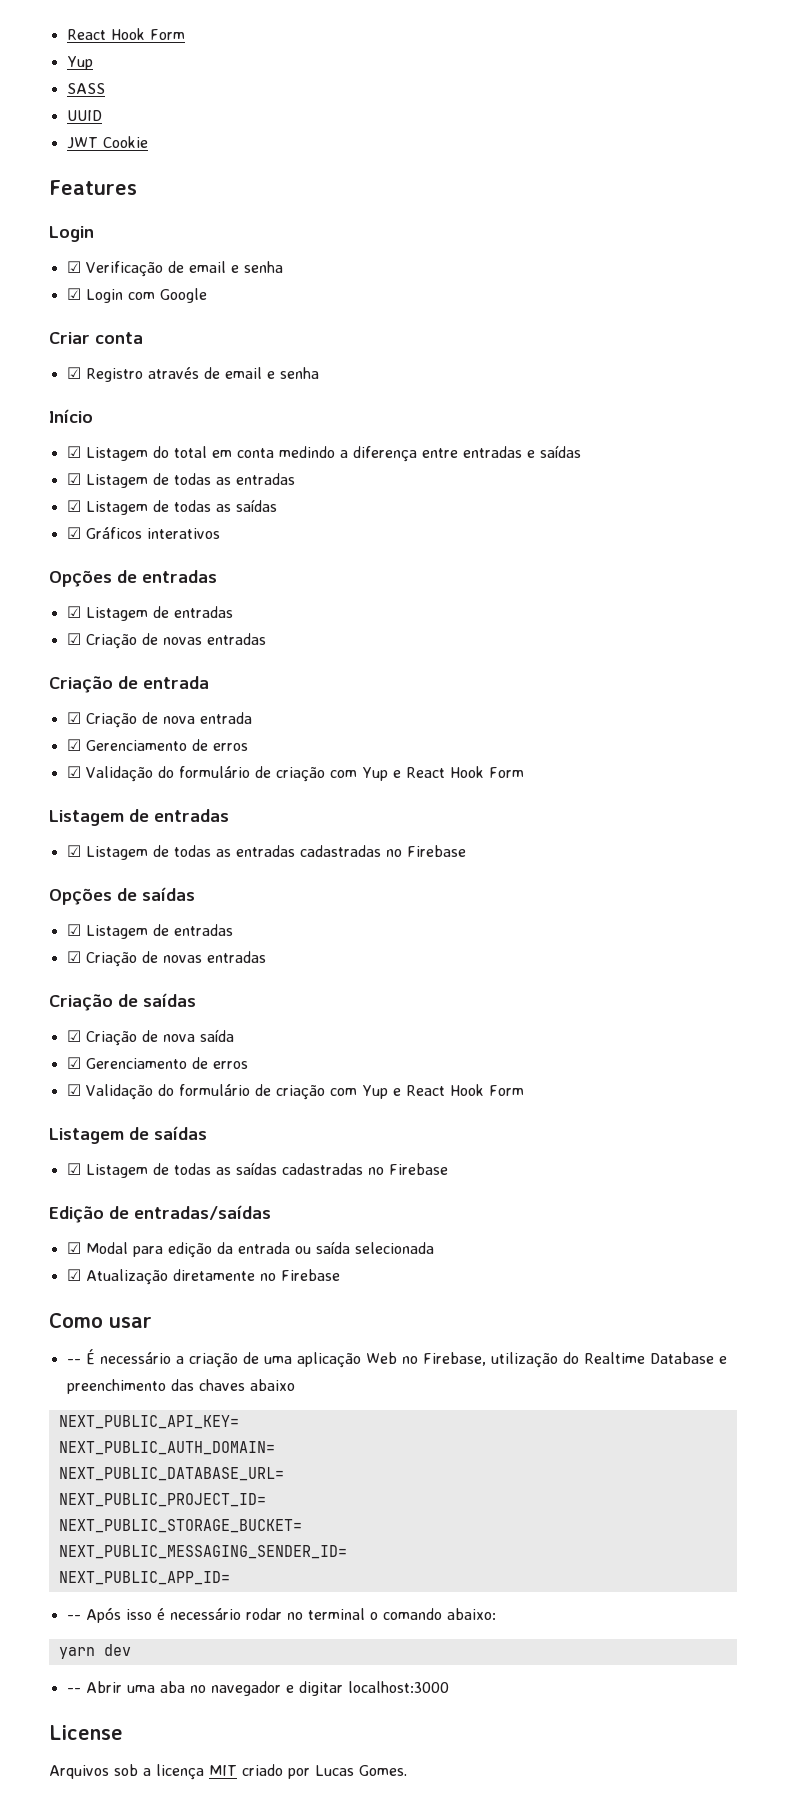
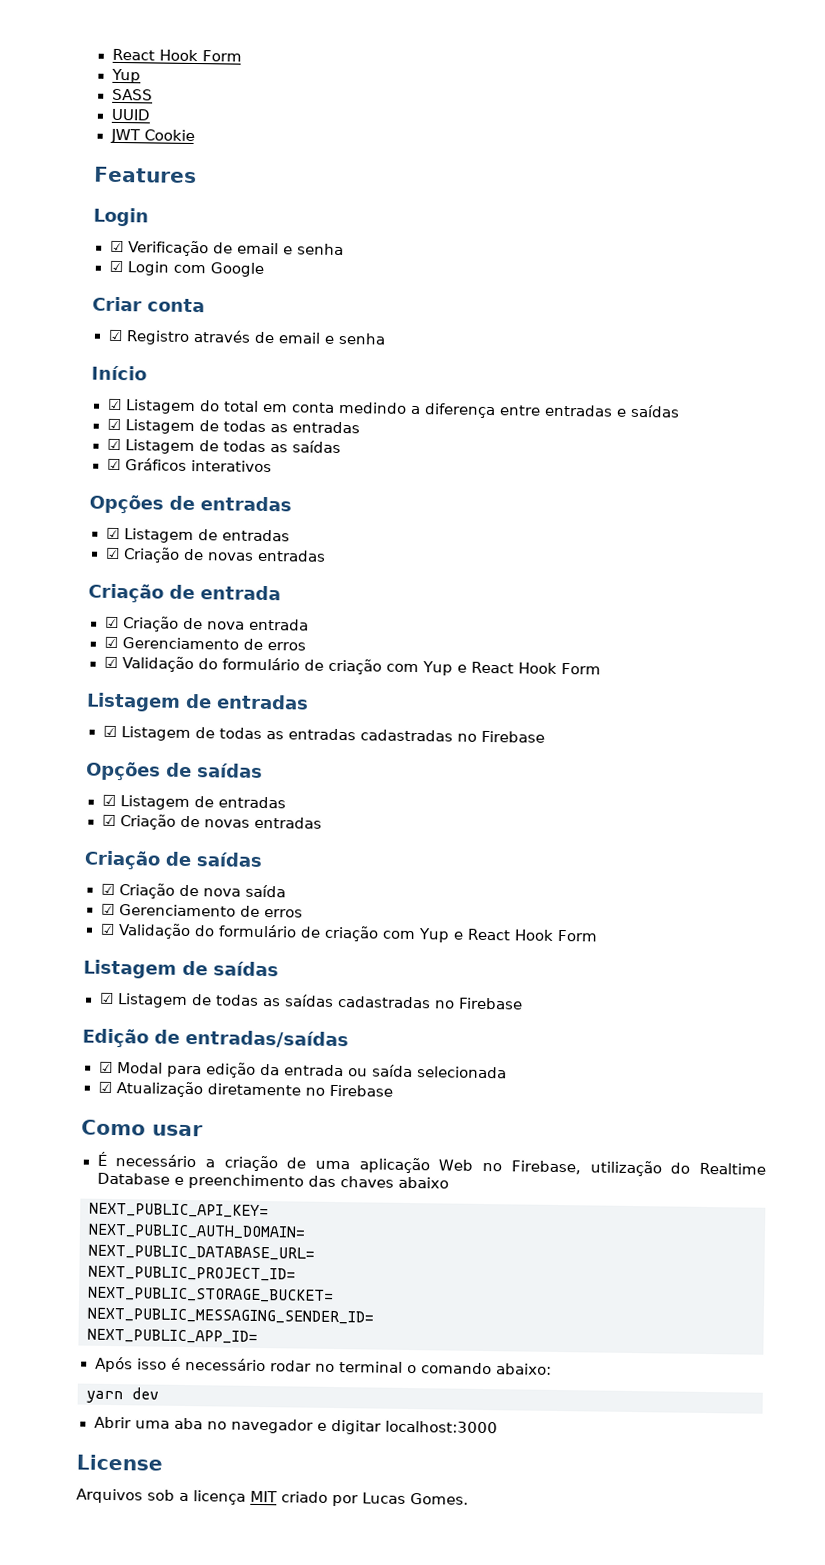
[66,1359,81,1364] -- -> (203, 1130) none
[66,1615,81,1620] -- -> (258, 1336) none
[66,1688,81,1693] -- -> (159, 1393) none

